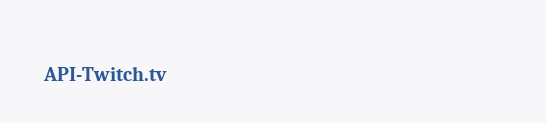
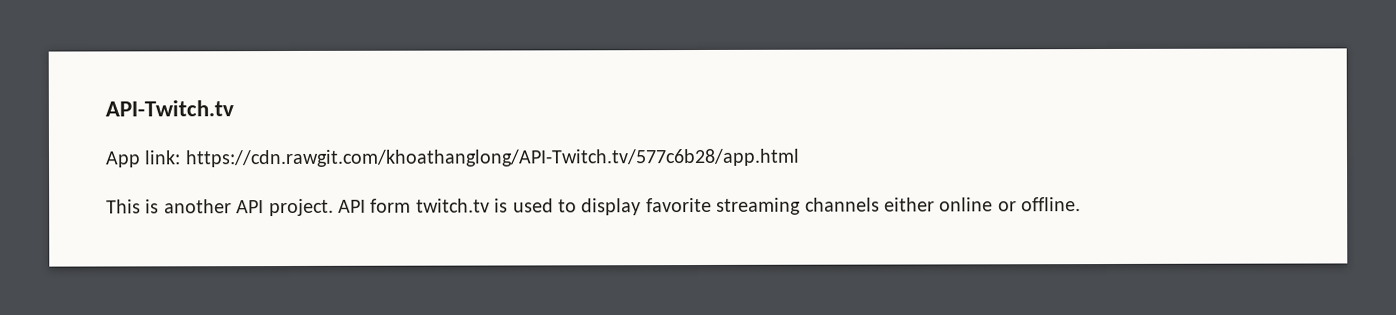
(167, 73) none -> [105,148,800,168] [106,197,1082,217] // App link: https://cdn.rawgit.com/khoathanglong/API-Twitch.tv/577c6b28/app.html // This is another API project. API form twitch.tv is used to display favorite streaming channels either online or offline.

